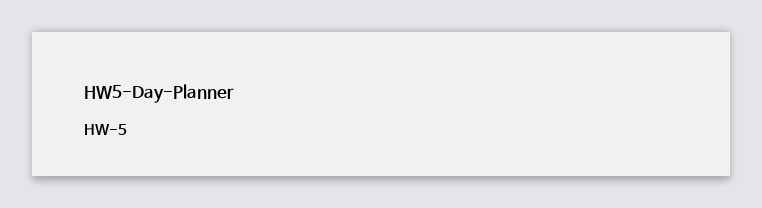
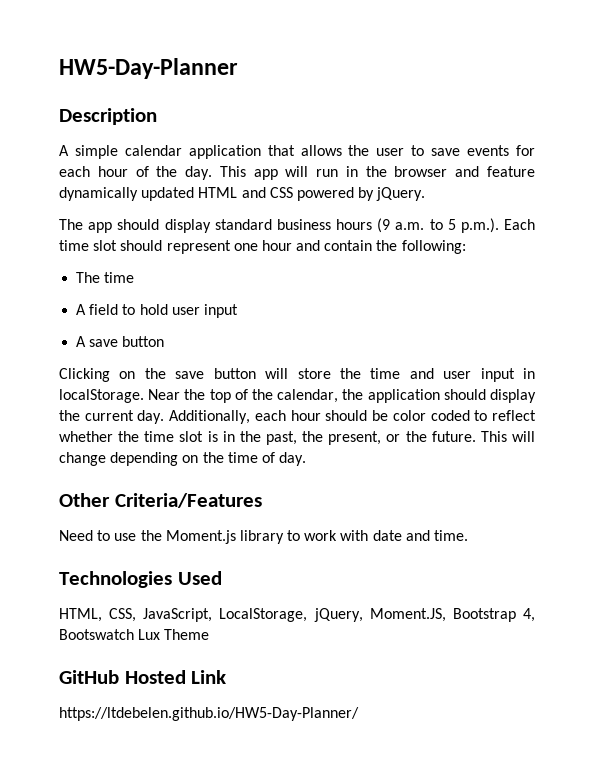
[84,124,127,135] HW-5 -> [59,108,157,125] [59,145,536,159] [59,166,535,180] [59,187,426,201] [59,218,536,233] [59,240,466,254] [76,272,135,283] [76,304,238,318] [76,336,165,347] [59,368,535,382] [59,389,536,403] [59,410,537,424] [59,431,536,445] [59,452,307,466] [59,493,262,508] [59,530,469,544] [59,571,222,588] [59,608,535,622] [59,629,210,640] [59,670,227,684] [59,707,359,721] Description // A simple calendar application that allows the user to save events for each hour of the day. This app will run in the browser and feature dynamically updated HTML and CSS powered by jQuery. // The app should display standard business hours (9 a.m. to 5 p.m.). Each time slot should represent one hour and contain the following: // The time // A field to hold user input // A save button // Clicking on the save button will store the time and user input in localStorage. Near the top of the calendar, the application should display the current day. Additionally, each hour should be color coded to reflect whether the time slot is in the past, the present, or the future. This will change depending on the time of day. // Other Criteria/Features // Need to use the Moment.js library to work with date and time. // Technologies Used // HTML, CSS, JavaScript, LocalStorage, jQuery, Moment.JS, Bootstrap 4, Bootswatch Lux Theme // GitHub Hosted Link // https://ltdebelen.github.io/HW5-Day-Planner/

